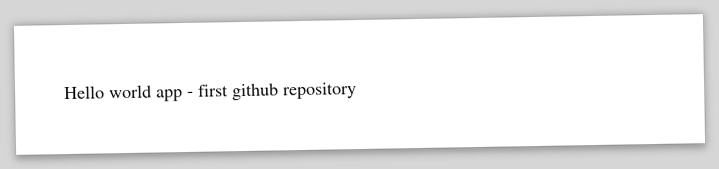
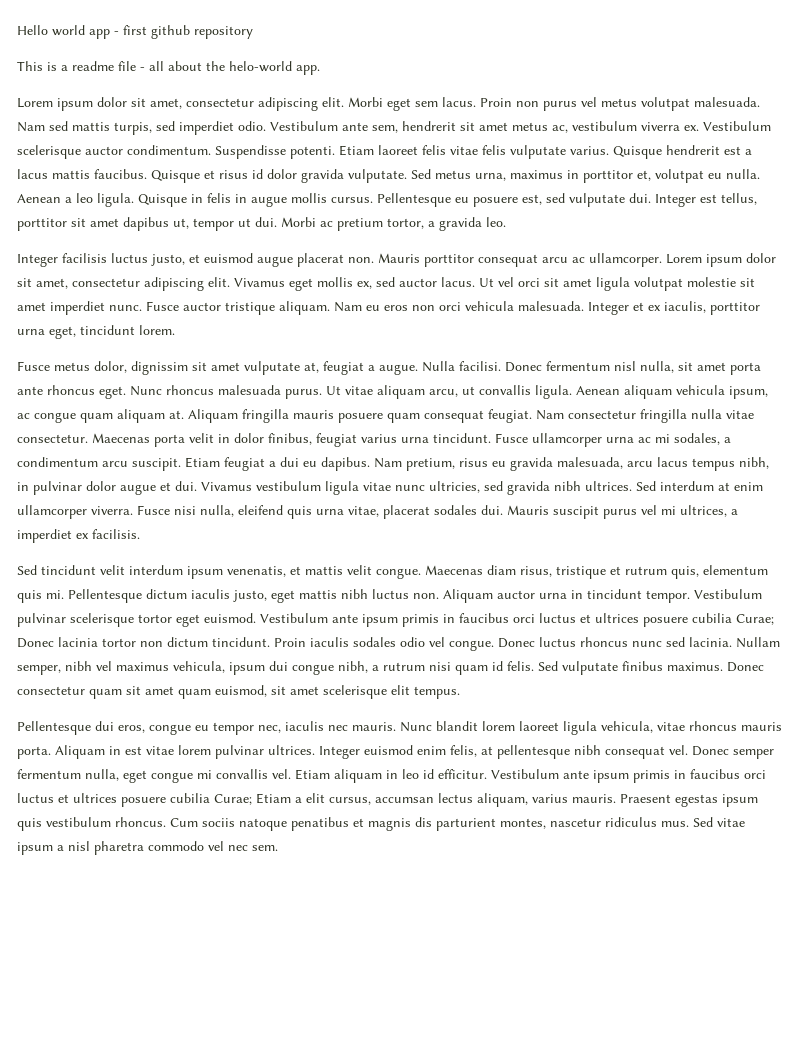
(357, 91) none -> [17,61,320,75] [17,97,760,111] [17,121,771,135] [17,145,752,159] [17,169,760,183] [17,193,757,207] [17,217,506,231] [17,253,776,267] [17,277,755,291] [17,301,760,315] [17,325,175,339] [17,361,761,375] [17,385,768,399] [17,409,754,423] [17,433,731,447] [17,457,769,471] [17,481,763,495] [17,505,738,519] [17,529,140,543] [17,565,768,579] [17,589,762,603] [17,613,774,627] [17,637,780,651] [17,661,764,675] [17,685,460,699] [17,721,782,735] [17,745,774,759] [17,769,766,783] [17,793,758,807] [17,817,745,831] [17,841,278,855] // This is a readme file - all about the helo-world app. // Lorem ipsum dolor sit amet, consectetur adipiscing elit. Morbi eget sem lacus. Proin non purus vel metus volutpat malesuada. Nam sed mattis turpis, sed imperdiet odio. Vestibulum ante sem, hendrerit sit amet metus ac, vestibulum viverra ex. Vestibulum scelerisque auctor condimentum. Suspendisse potenti. Etiam laoreet felis vitae felis vulputate varius. Quisque hendrerit est a lacus mattis faucibus. Quisque et risus id dolor gravida vulputate. Sed metus urna, maximus in porttitor et, volutpat eu nulla. Aenean a leo ligula. Quisque in felis in augue mollis cursus. Pellentesque eu posuere est, sed vulputate dui. Integer est tellus, porttitor sit amet dapibus ut, tempor ut dui. Morbi ac pretium tortor, a gravida leo. // Integer facilisis luctus justo, et euismod augue placerat non. Mauris porttitor consequat arcu ac ullamcorper. Lorem ipsum dolor sit amet, consectetur adipiscing elit. Vivamus eget mollis ex, sed auctor lacus. Ut vel orci sit amet ligula volutpat molestie sit amet imperdiet nunc. Fusce auctor tristique aliquam. Nam eu eros non orci vehicula malesuada. Integer et ex iaculis, porttitor urna eget, tincidunt lorem. // Fusce metus dolor, dignissim sit amet vulputate at, feugiat a augue. Nulla facilisi. Donec fermentum nisl nulla, sit amet porta ante rhoncus eget. Nunc rhoncus malesuada purus. Ut vitae aliquam arcu, ut convallis ligula. Aenean aliquam vehicula ipsum, ac congue quam aliquam at. Aliquam fringilla mauris posuere quam consequat feugiat. Nam consectetur fringilla nulla vitae consectetur. Maecenas porta velit in dolor finibus, feugiat varius urna tincidunt. Fusce ullamcorper urna ac mi sodales, a condimentum arcu suscipit. Etiam feugiat a dui eu dapibus. Nam pretium, risus eu gravida malesuada, arcu lacus tempus nibh, in pulvinar dolor augue et dui. Vivamus vestibulum ligula vitae nunc ultricies, sed gravida nibh ultrices. Sed interdum at enim ullamcorper viverra. Fusce nisi nulla, eleifend quis urna vitae, placerat sodales dui. Mauris suscipit purus vel mi ultrices, a imperdiet ex facilisis. // Sed tincidunt velit interdum ipsum venenatis, et mattis velit congue. Maecenas diam risus, tristique et rutrum quis, elementum quis mi. Pellentesque dictum iaculis justo, eget mattis nibh luctus non. Aliquam auctor urna in tincidunt tempor. Vestibulum pulvinar scelerisque tortor eget euismod. Vestibulum ante ipsum primis in faucibus orci luctus et ultrices posuere cubilia Curae; Donec lacinia tortor non dictum tincidunt. Proin iaculis sodales odio vel congue. Donec luctus rhoncus nunc sed lacinia. Nullam semper, nibh vel maximus vehicula, ipsum dui congue nibh, a rutrum nisi quam id felis. Sed vulputate finibus maximus. Donec consectetur quam sit amet quam euismod, sit amet scelerisque elit tempus. // Pellentesque dui eros, congue eu tempor nec, iaculis nec mauris. Nunc blandit lorem laoreet ligula vehicula, vitae rhoncus mauris porta. Aliquam in est vitae lorem pulvinar ultrices. Integer euismod enim felis, at pellentesque nibh consequat vel. Donec semper fermentum nulla, eget congue mi convallis vel. Etiam aliquam in leo id efficitur. Vestibulum ante ipsum primis in faucibus orci luctus et ultrices posuere cubilia Curae; Etiam a elit cursus, accumsan lectus aliquam, varius mauris. Praesent egestas ipsum quis vestibulum rhoncus. Cum sociis natoque penatibus et magnis dis parturient montes, nascetur ridiculus mus. Sed vitae ipsum a nisl pharetra commodo vel nec sem.

